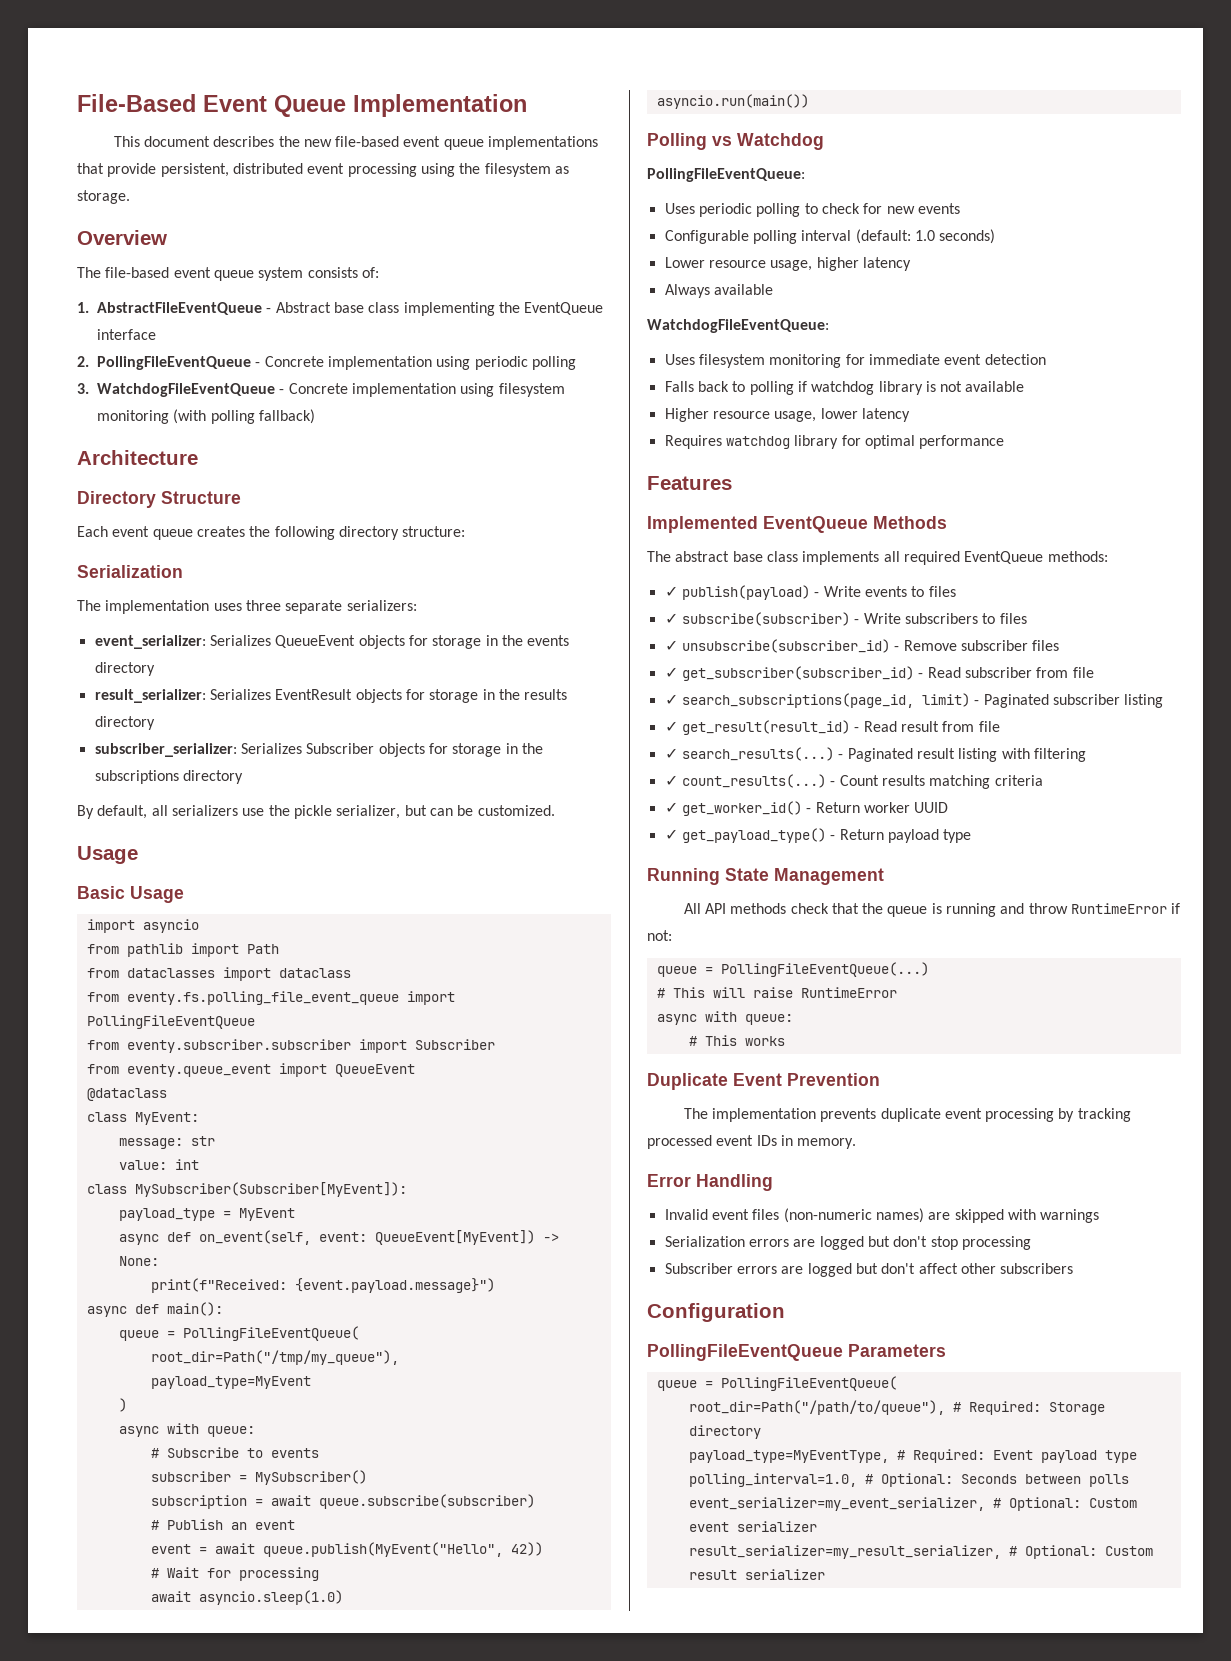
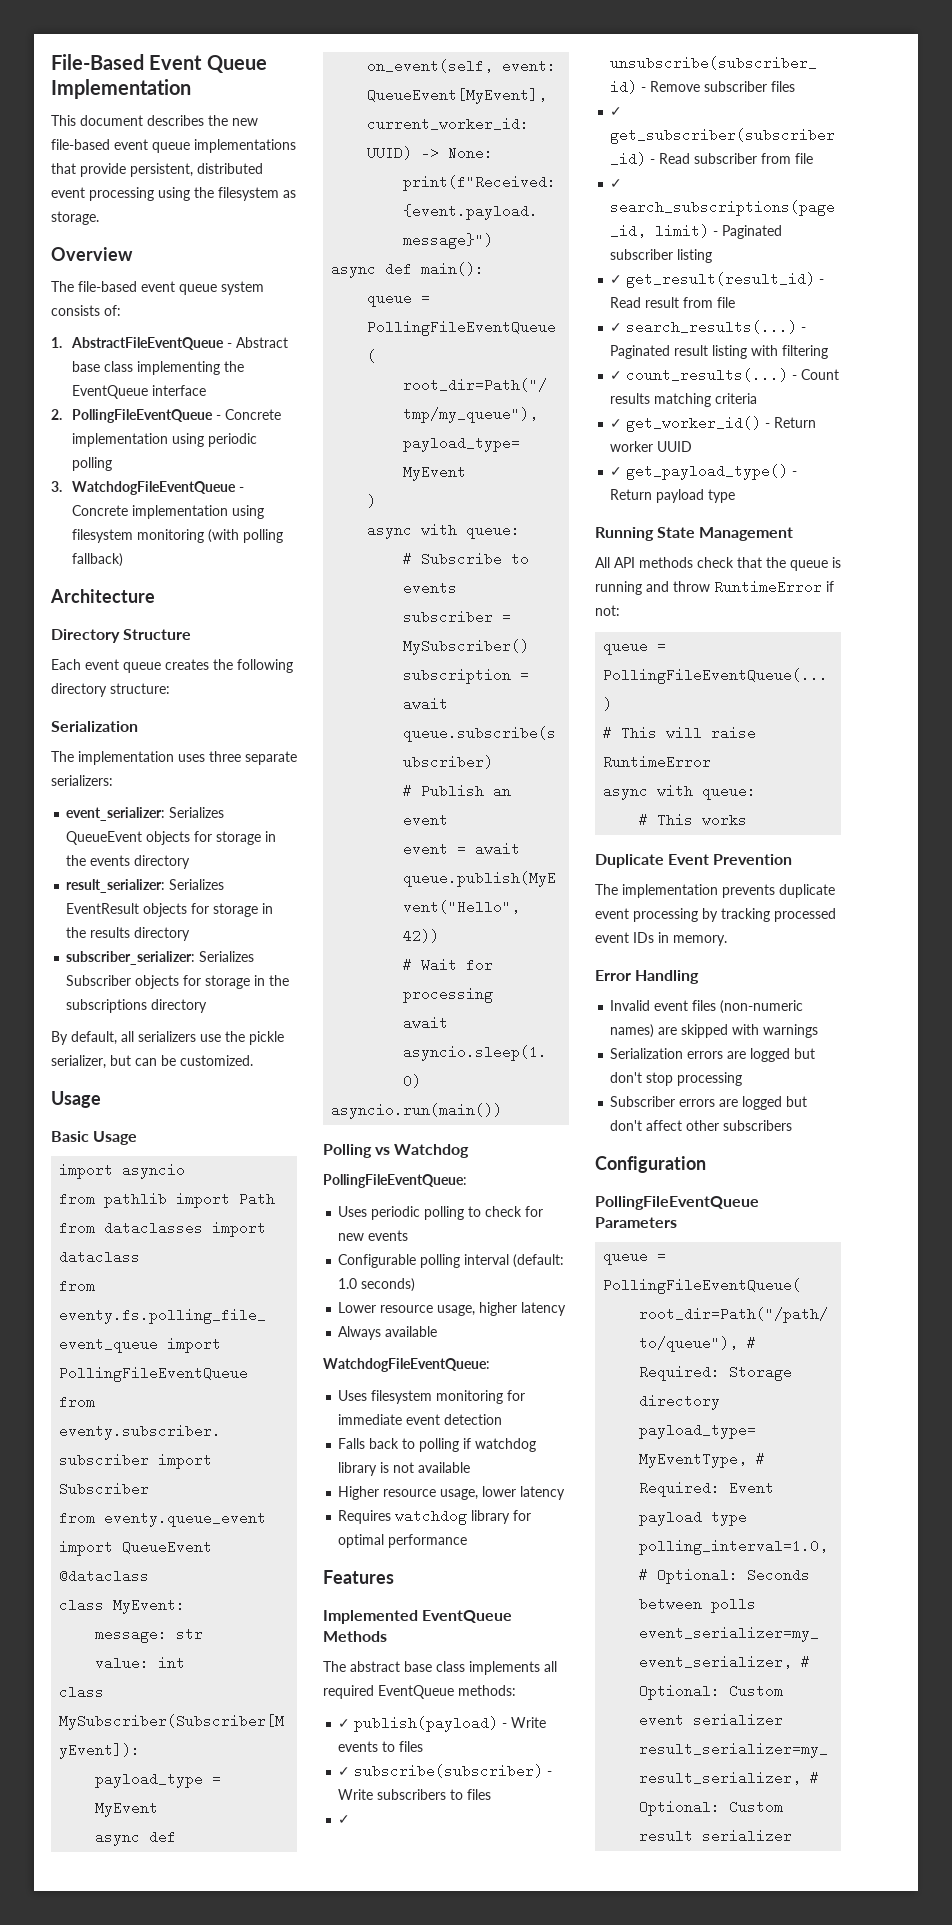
[374,1230,535,1245] QueueEvent[MyEvent]) -> [367,88,548,104] [367,117,530,131] [367,146,413,160] QueueEvent[MyEvent], current_worker_id: UUID)

